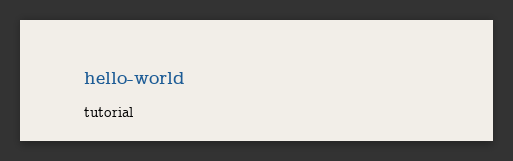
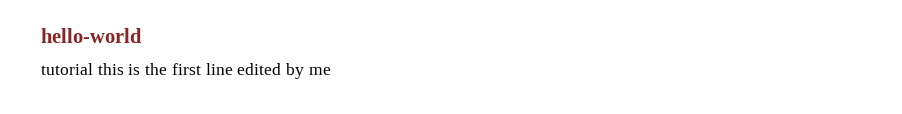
(133, 112) none -> [97,63,331,79] this is the first line edited by me

